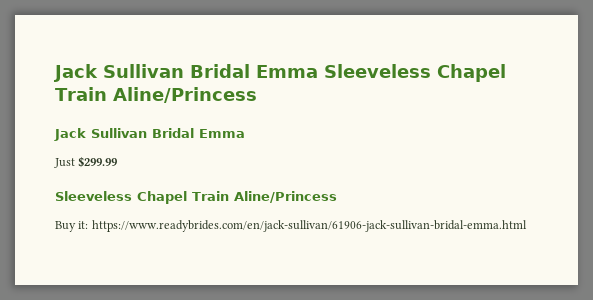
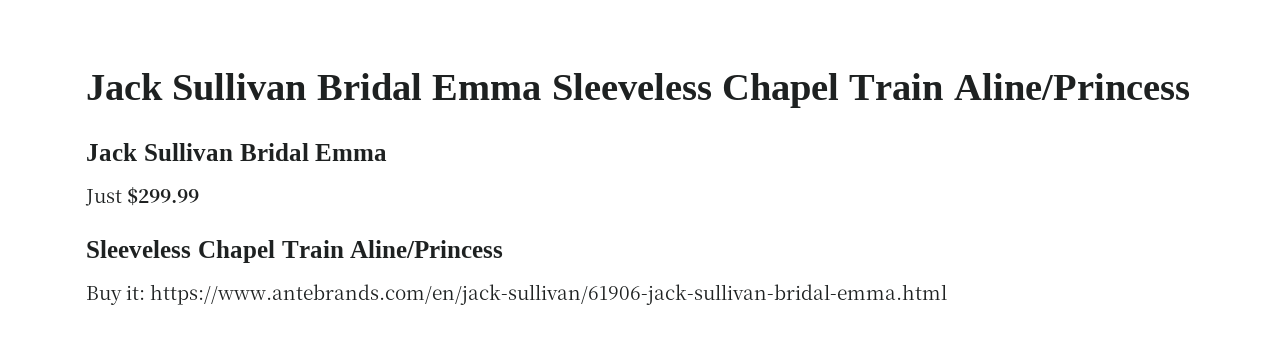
[91,220,527,232] https://www.readybrides.com/en/jack-sullivan/61906-jack-sullivan-bridal-emma.html -> [150,284,948,305] https://www.antebrands.com/en/jack-sullivan/61906-jack-sullivan-bridal-emma.html

